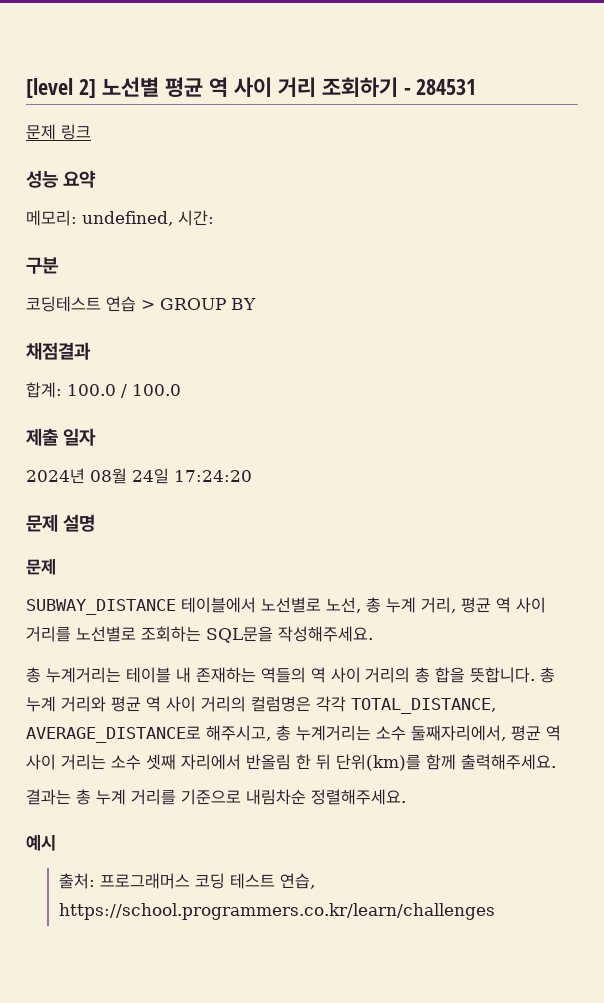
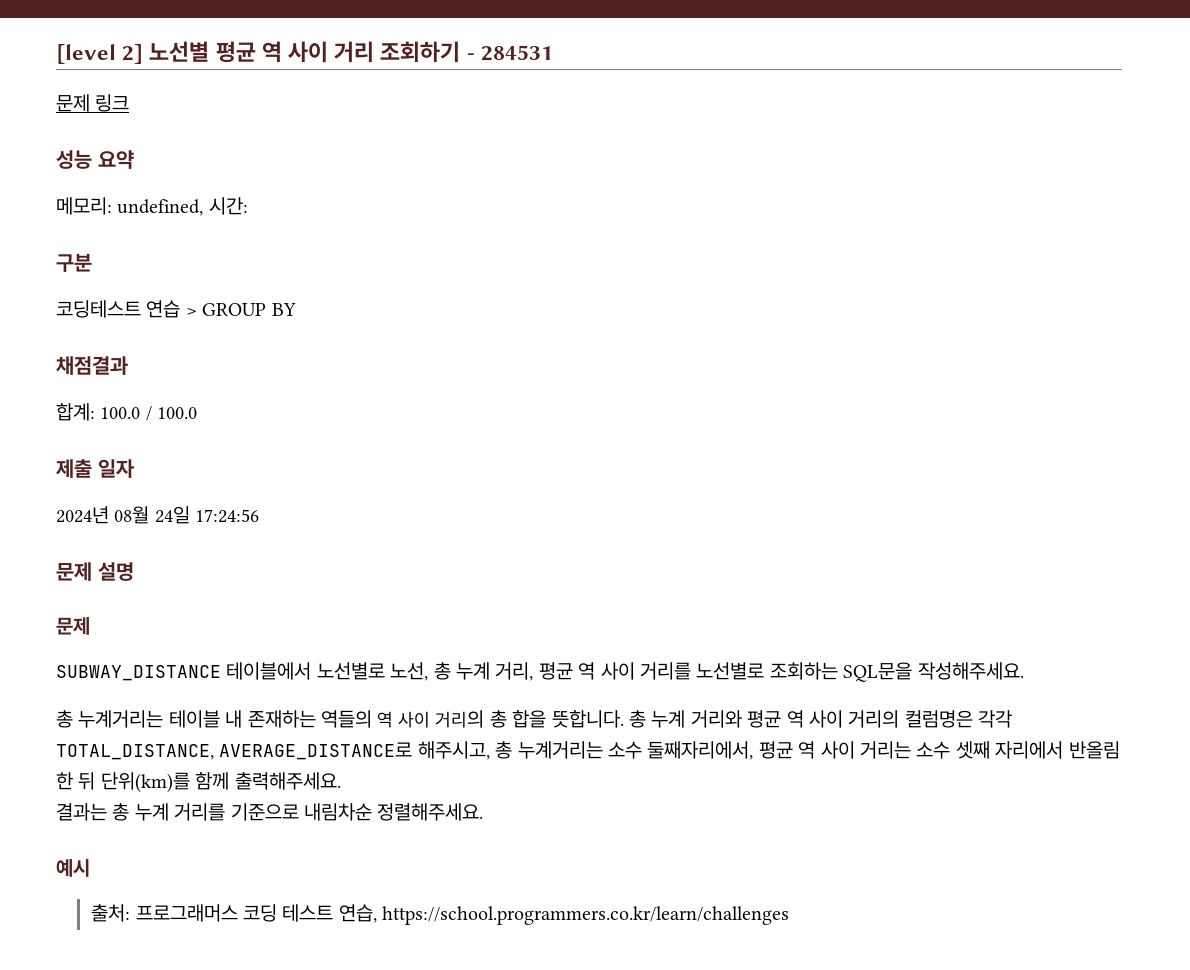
[174,470,252,482] 17:24:20 -> [195,509,260,523] 17:24:56

